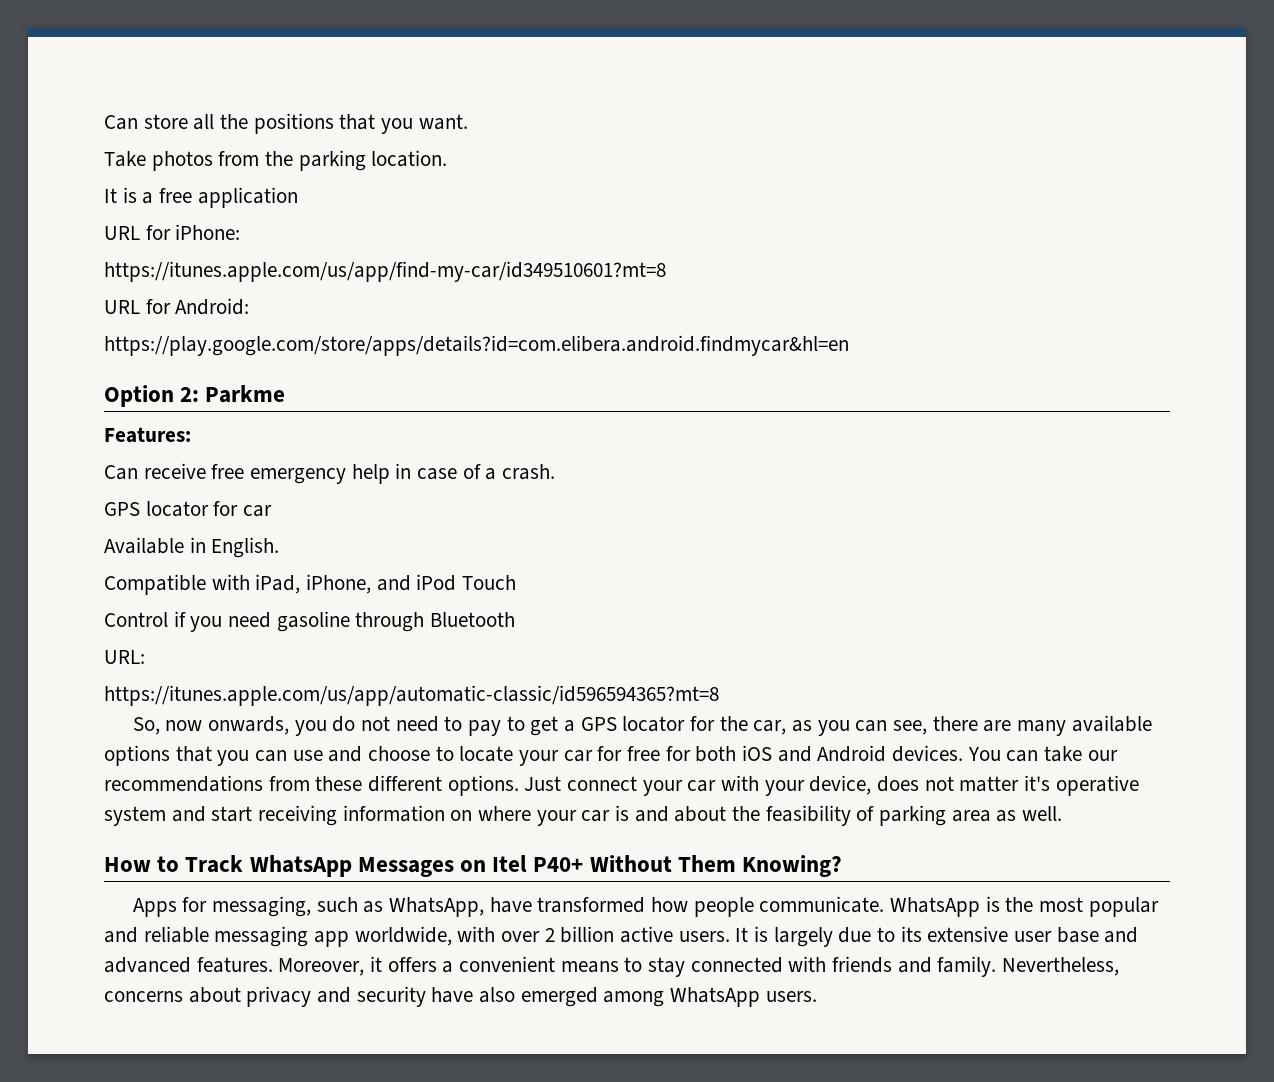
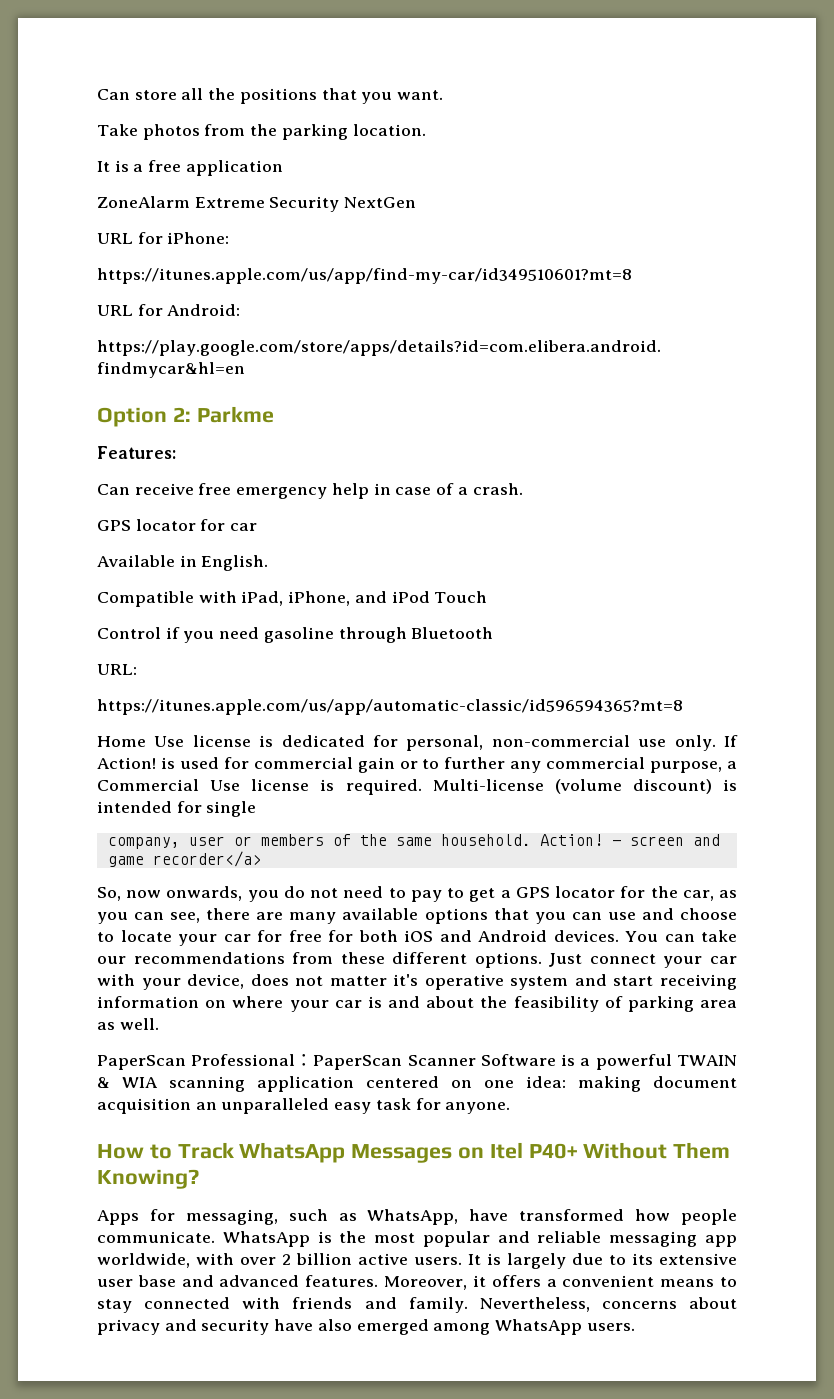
(298, 197) none -> [97,196,417,212] // ZoneAlarm Extreme Security NextGen
(719, 695) none -> [97,735,738,751] [97,757,737,773] [97,779,737,795] [97,801,257,817] [107,834,720,849] [107,851,261,867] // Home Use license is dedicated for personal, non-commercial use only. If Action! is used for commercial gain or to further any commercial purpose, a Commercial Use license is required. Multi-license (volume discount) is intended for single // company, user or members of the same household. Action! - screen and game recorder</a>
(1063, 813) none -> [97,1054,738,1070] [97,1076,737,1092] [97,1098,511,1114] // PaperScan Professional：PaperScan Scanner Software is a powerful TWAIN & WIA scanning application centered on one idea: making document acquisition an unparalleled easy task for anyone.

